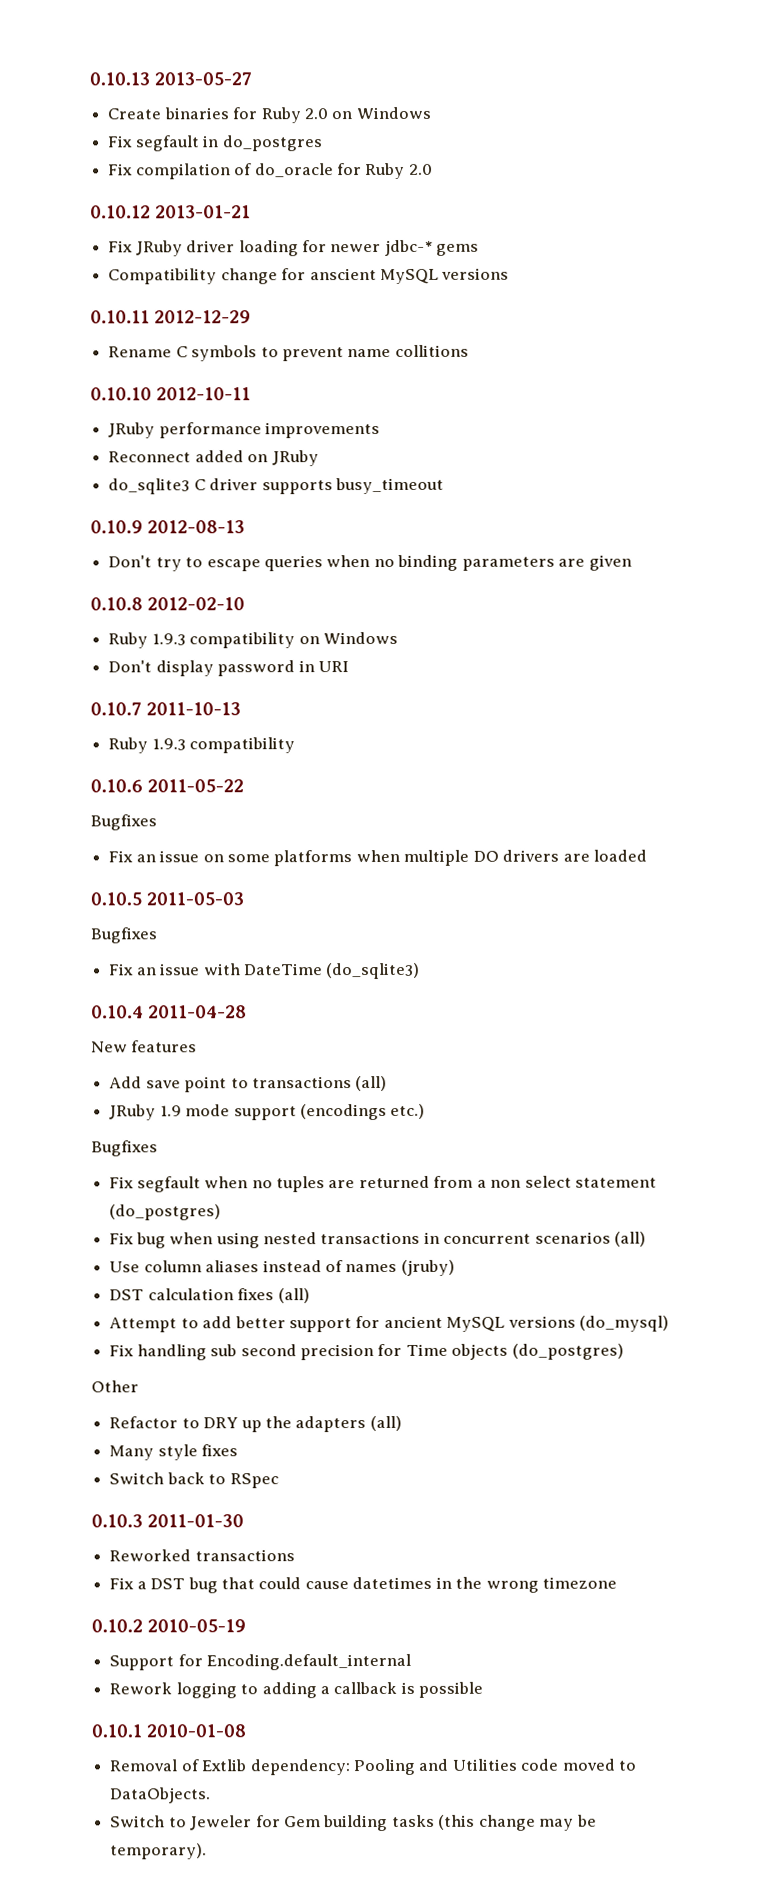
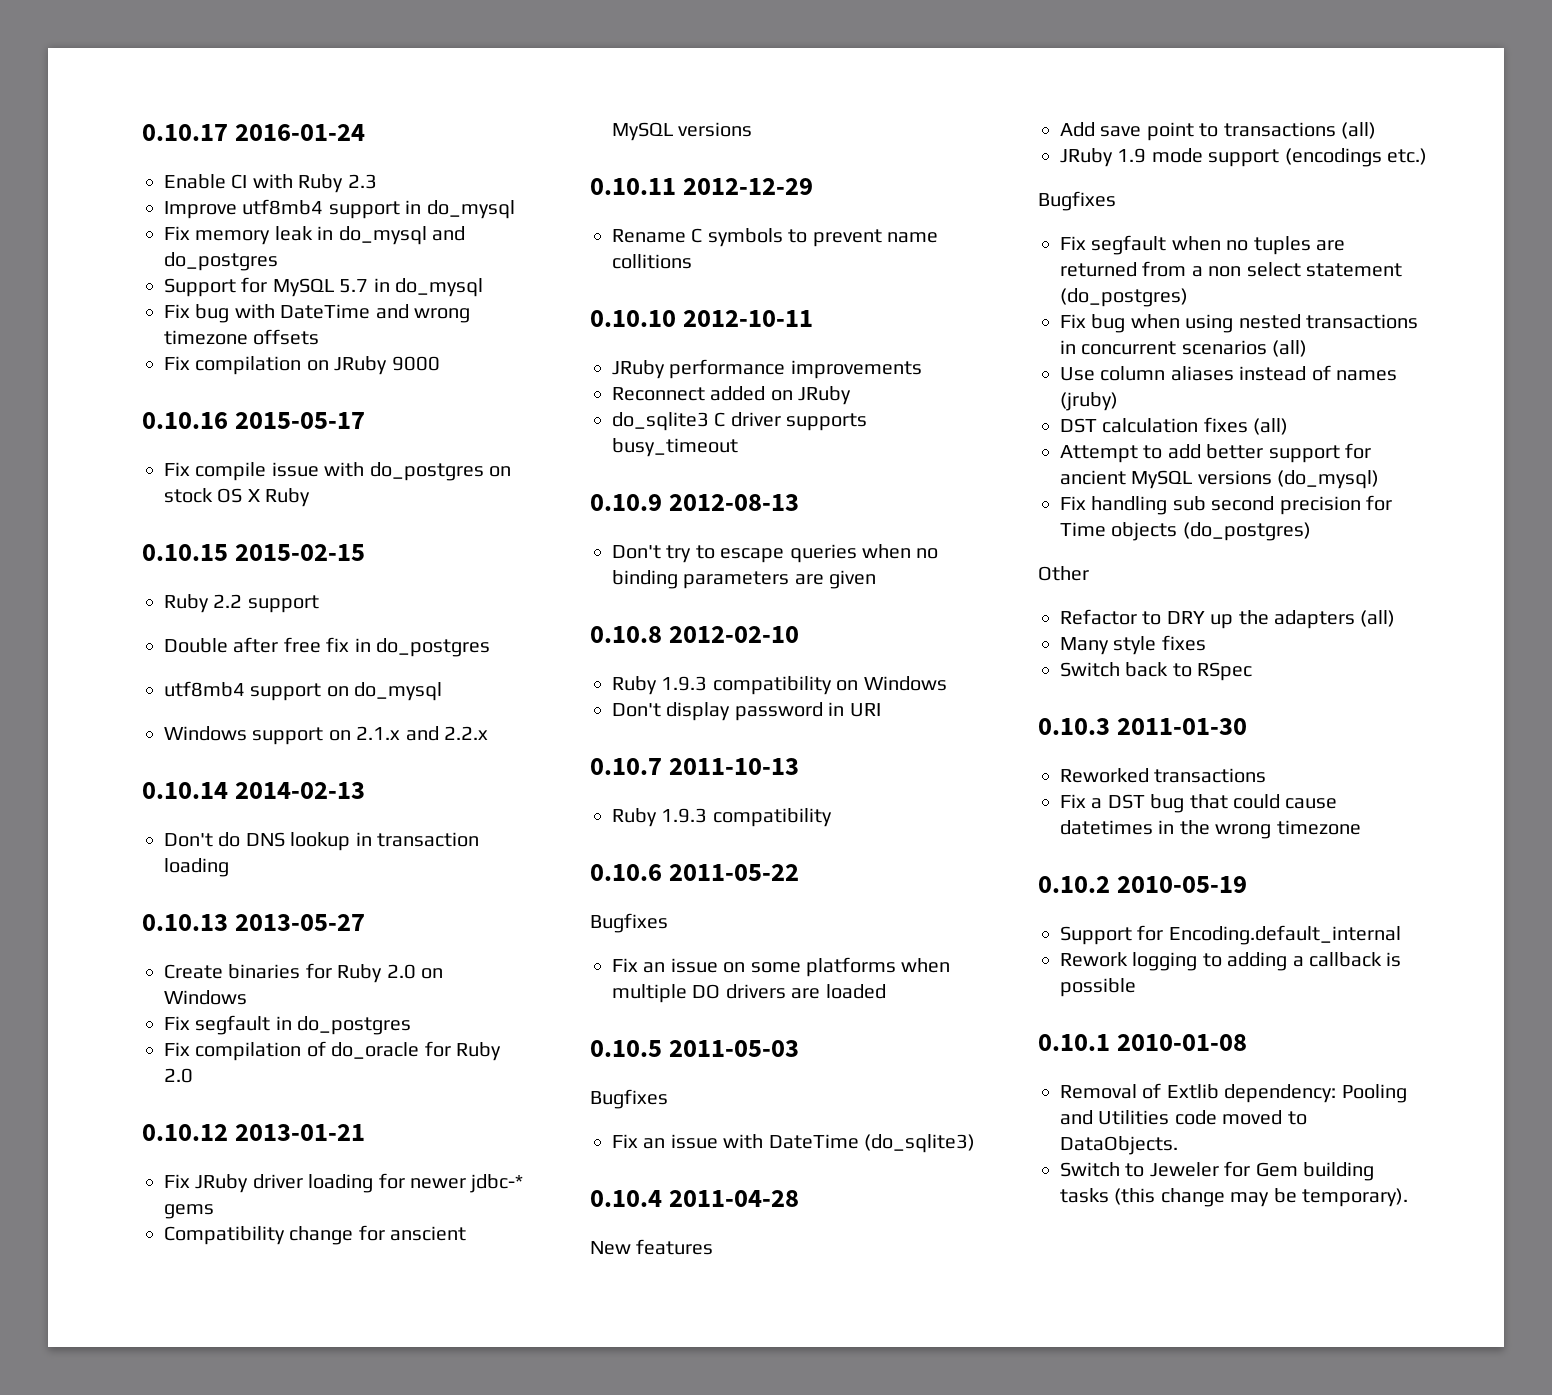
(89, 79) none -> [142,124,366,141] [164,174,377,193] [164,199,515,219] [164,226,465,245] [164,252,278,271] [164,277,483,297] [164,304,470,323] [164,329,320,345] [164,356,440,375] [142,412,366,429] [164,462,511,481] [164,488,311,507] [142,544,366,561] [164,594,319,613] [164,637,490,657] [164,681,443,701] [164,726,488,745] [142,782,366,799] [164,832,479,851] [164,858,229,877] 0.10.17 2016-01-24 // Enable CI with Ruby 2.3 // Improve utf8mb4 support in do_mysql // Fix memory leak in do_mysql and do_postgres // Support for MySQL 5.7 in do_mysql // Fix bug with DateTime and wrong timezone offsets // Fix compilation on JRuby 9000 // 0.10.16 2015-05-17 // Fix compile issue with do_postgres on stock OS X Ruby // 0.10.15 2015-02-15 // Ruby 2.2 support // Double after free fix in do_postgres // utf8mb4 support on do_mysql // Windows support on 2.1.x and 2.2.x // 0.10.14 2014-02-13 // Don't do DNS lookup in transaction loading //

